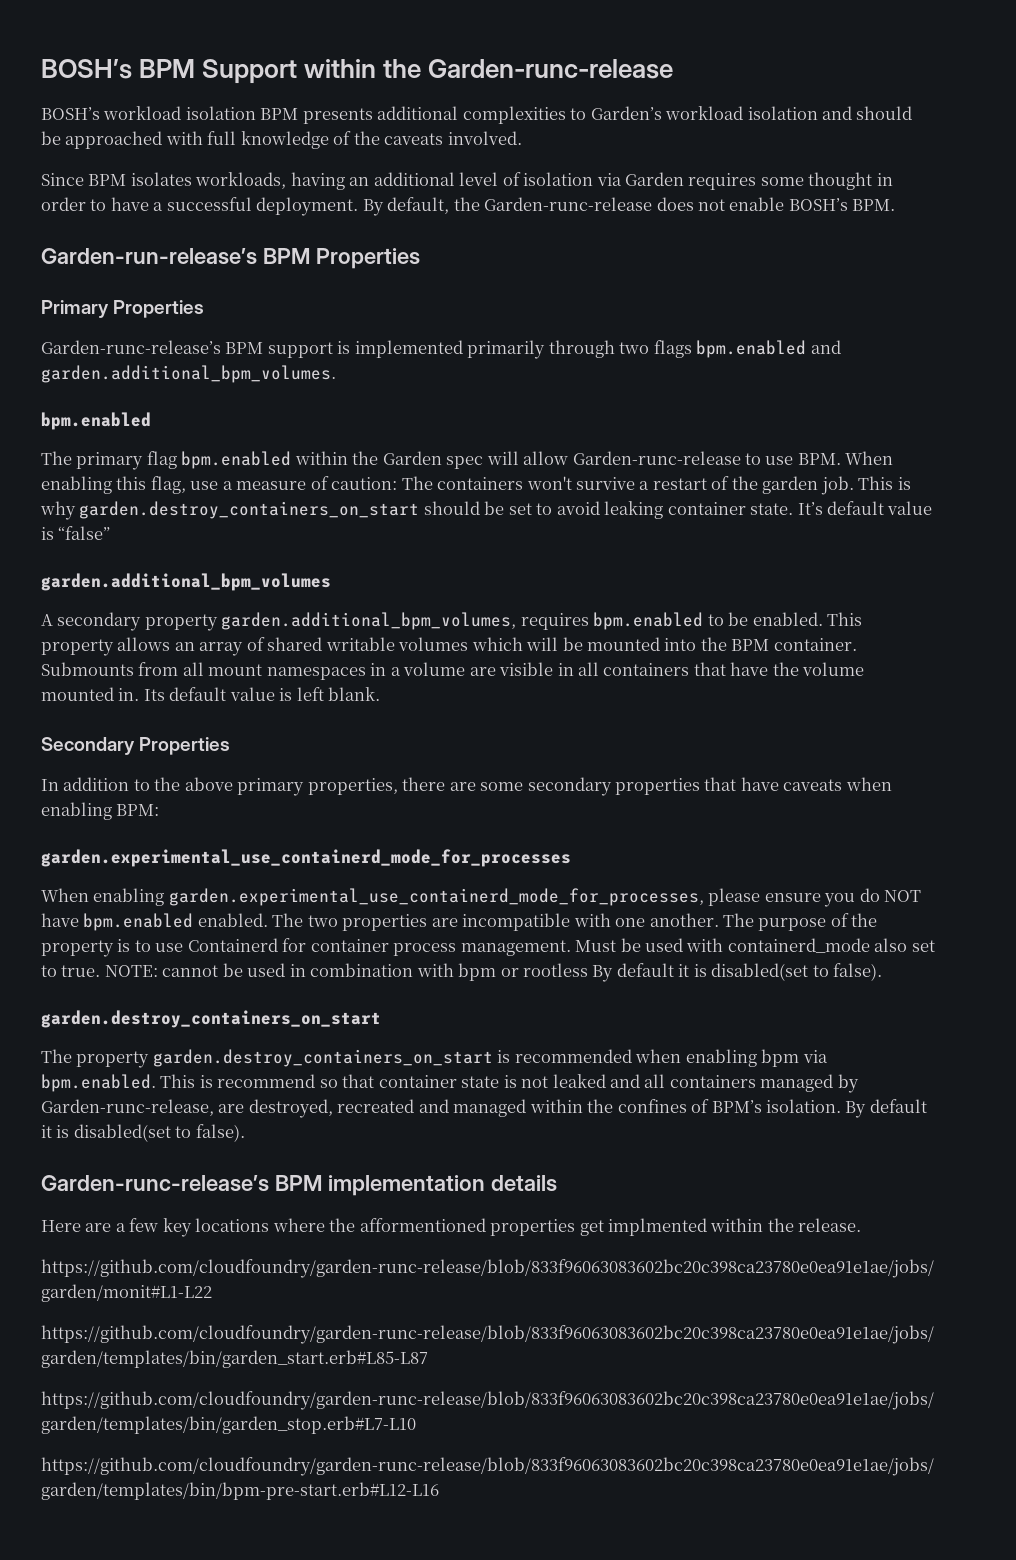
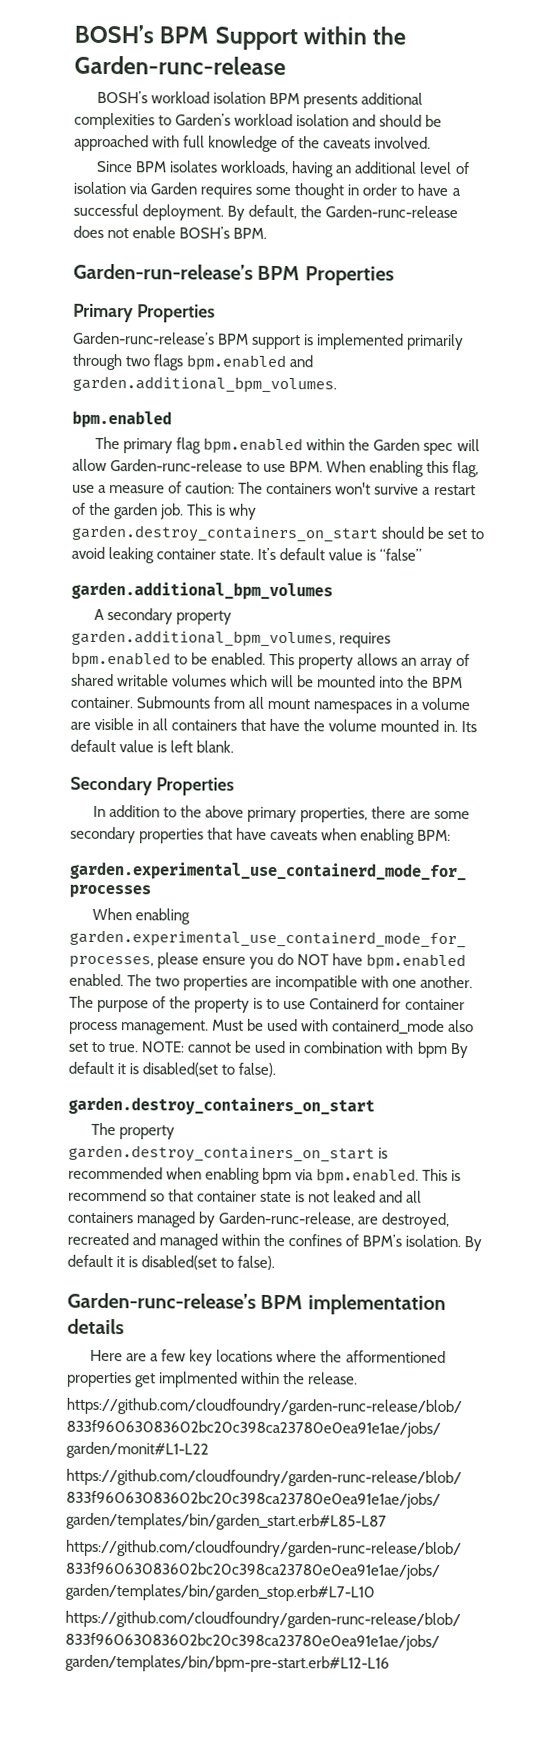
[500,963,589,977] or rootless -> (448, 1049) none

